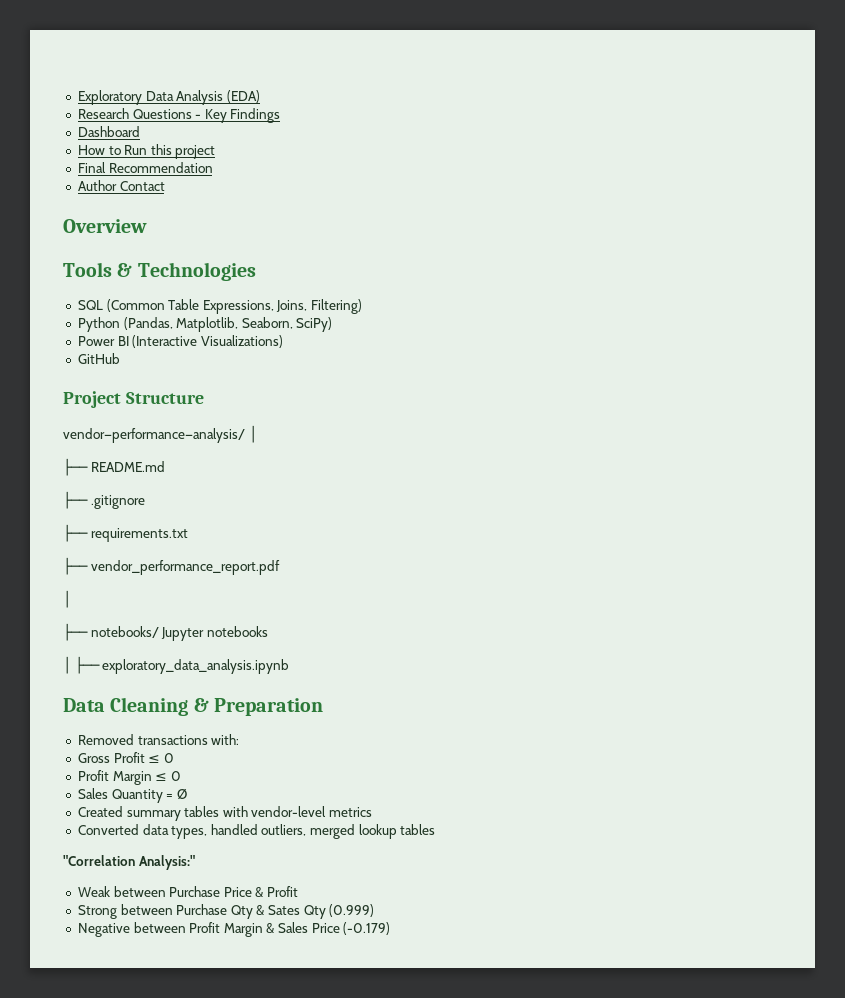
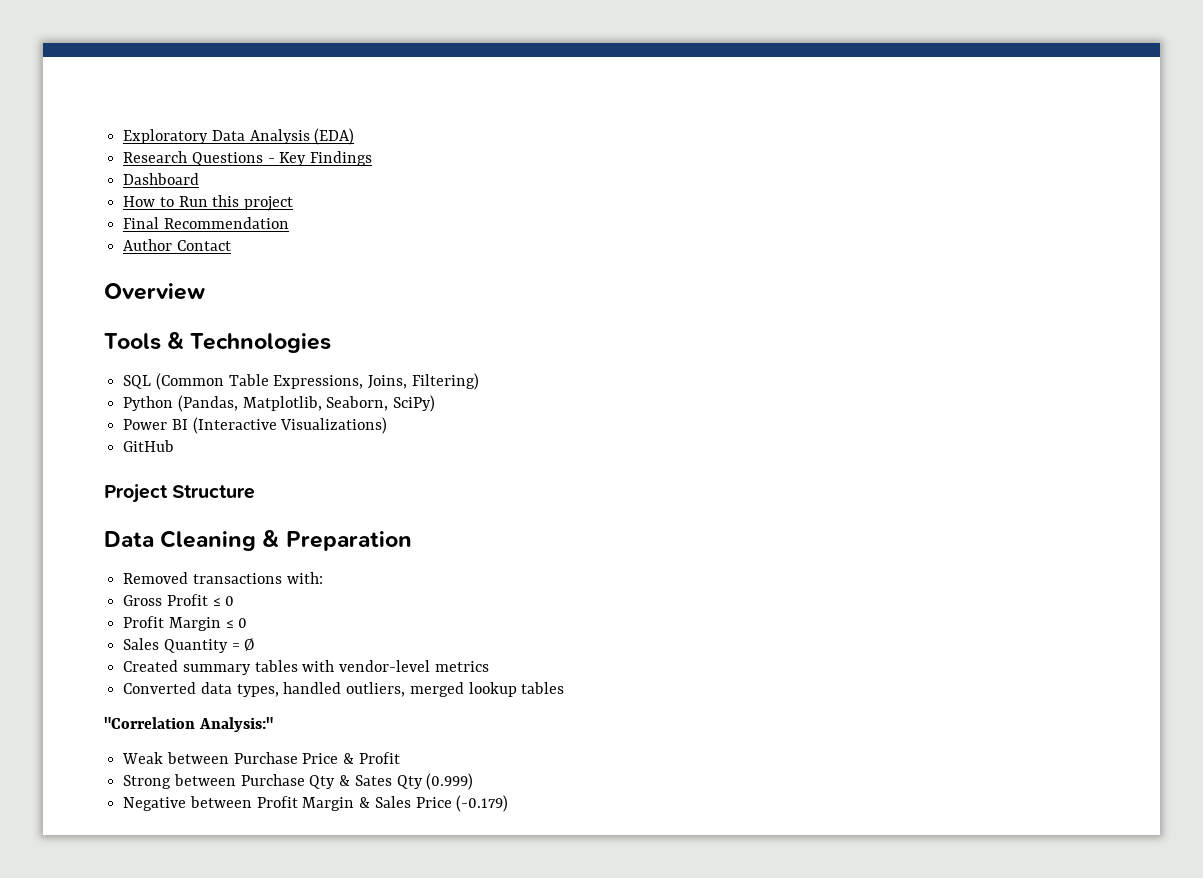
[63,425,257,443] [63,458,165,476] [63,491,145,509] [63,524,188,542] [63,557,280,575] [63,590,71,608] [63,623,268,641] [63,656,290,674] // vendor—performance—analysis/ │ // ├── README.md // ├── .gitignore // ├── requirements.txt // ├── vendor_performance_report.pdf // │ // ├── notebooks/ Jupyter notebooks // │ ├── exploratory_data_analysis.ipynb -> (256, 492) none

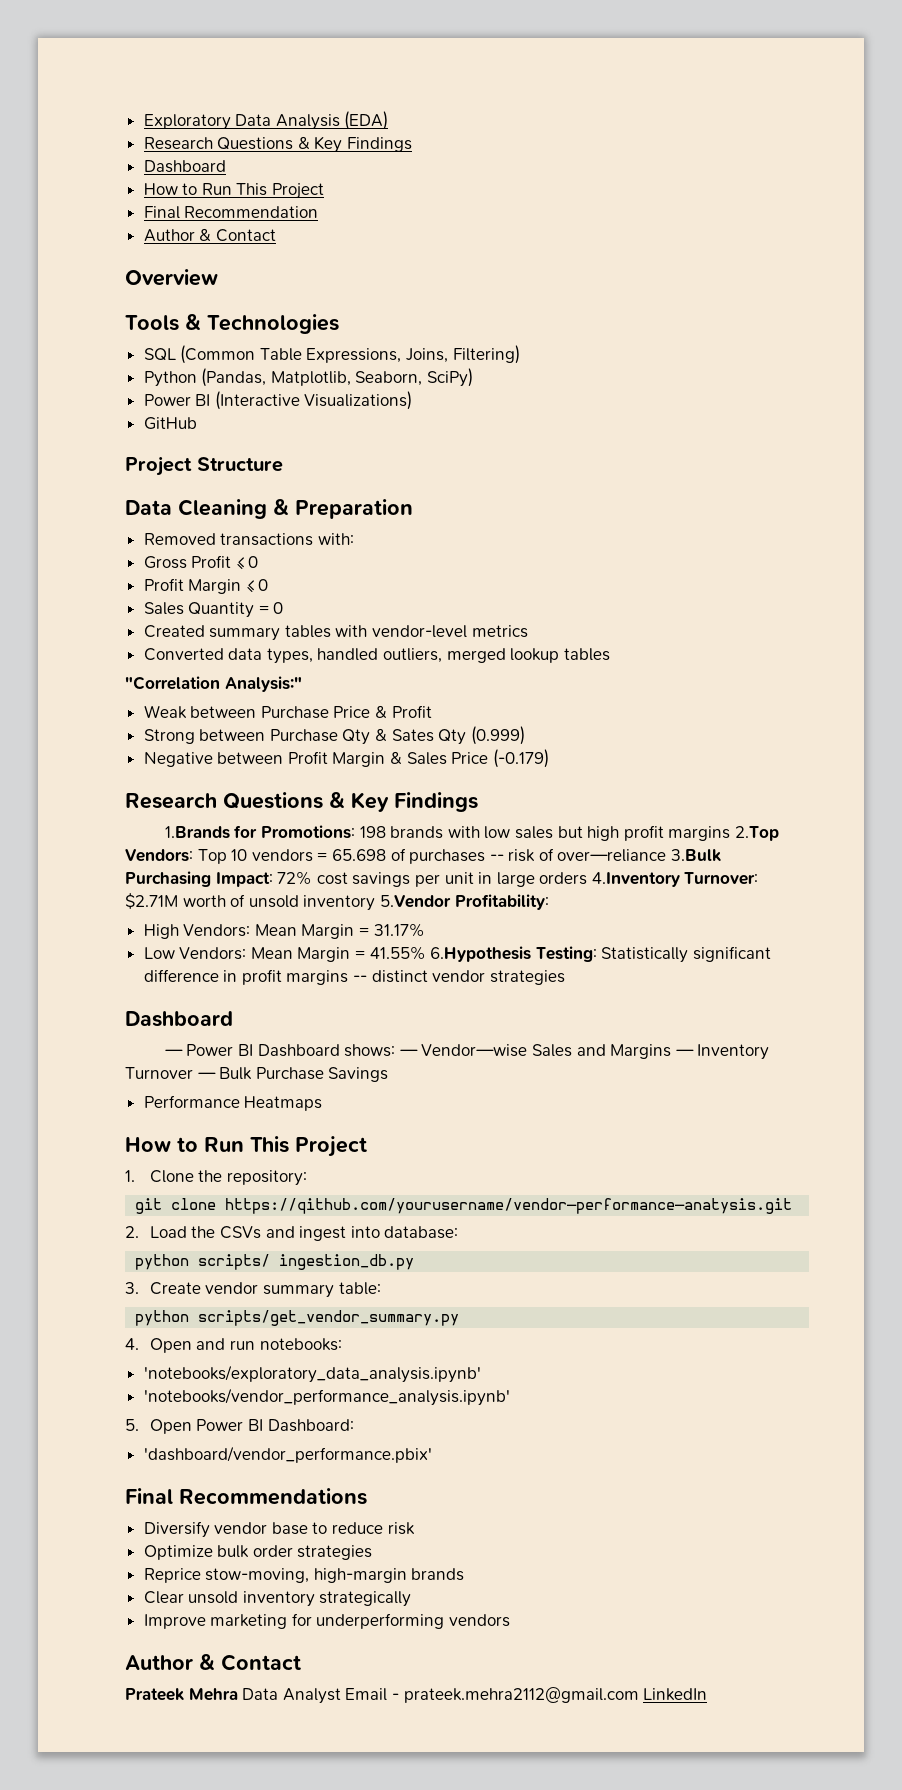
[267,158,275,163] - -> [297,136,310,149] &
[212,195,294,211] this project -> [236,183,325,199] This Project
(173, 245) none -> [199,228,212,241] &
[244,638,256,652] Ø -> [273,602,284,614] 0
(509, 803) none -> [125,792,478,812] [164,825,779,841] [125,848,722,864] [125,871,759,887] [125,893,549,911] [143,923,425,939] [143,946,772,963] [143,969,565,985] [125,1011,233,1027] [164,1044,770,1060] [125,1067,389,1082] [143,1095,323,1111] [125,1136,367,1157] [125,1170,308,1186] [135,1198,793,1214] [125,1226,459,1241] [135,1254,415,1270] [125,1282,381,1298] [135,1310,460,1326] [125,1338,342,1353] [143,1365,481,1383] [143,1388,510,1406] [125,1419,354,1434] [143,1446,432,1463] [125,1488,367,1505] [143,1521,415,1538] [143,1545,373,1560] [143,1568,465,1583] [143,1591,412,1607] [143,1613,511,1629] [125,1654,301,1671] [125,1687,708,1704] // Research Questions & Key Findings // 1.Brands for Promotions: 198 brands with low sales but high profit margins 2.Top Vendors: Top 10 vendors = 65.698 of purchases -- risk of over—reliance 3.Bulk Purchasing Impact: 72% cost savings per unit in large orders 4.Inventory Turnover: $2.71M worth of unsold inventory 5.Vendor Profitability: // High Vendors: Mean Margin = 31.17% // Low Vendors: Mean Margin = 41.55% 6.Hypothesis Testing: Statistically significant difference in profit margins -- distinct vendor strategies // Dashboard // — Power BI Dashboard shows: — Vendor—wise Sales and Margins — Inventory Turnover — Bulk Purchase Savings // Performance Heatmaps // How to Run This Project // 1. Clone the repository: // git clone https://qithub.com/yourusername/vendor—performance—anatysis.git // 2. Load the CSVs and ingest into database: // python scripts/ ingestion_db.py // 3. Create vendor summary table: // python scripts/get_vendor_summary.py // 4. Open and run notebooks: // 'notebooks/exploratory_data_analysis.ipynb' // 'notebooks/vendor_performance_analysis.ipynb' // 5. Open Power BI Dashboard: // 'dashboard/vendor_performance.pbix' // Final Recommendations // Diversify vendor base to reduce risk // Optimize bulk order strategies // Reprice stow-moving, high-margin brands // Clear unsold inventory strategically // Improve marketing for underperforming vendors // Author & Contact // Prateek Mehra Data Analyst Email - prateek.mehra2112@gmail.com LinkedIn

